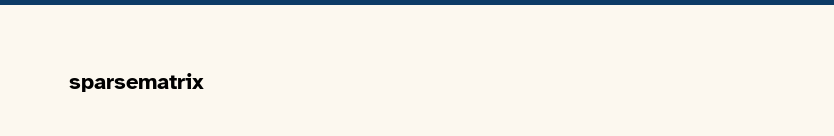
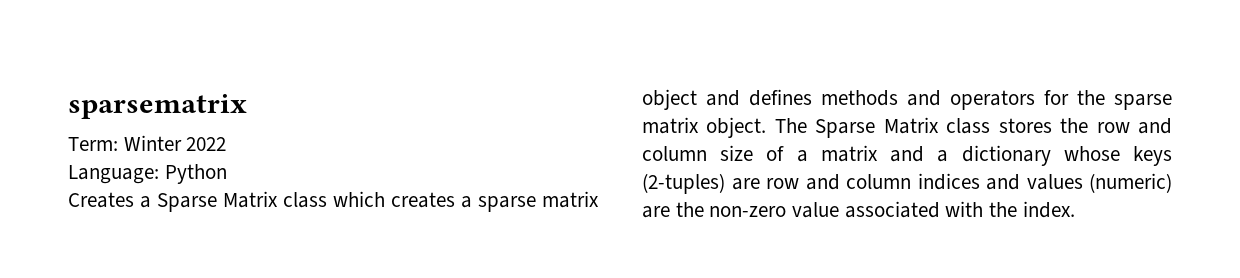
(204, 82) none -> [68,135,227,151] [68,164,227,184] [68,191,599,212] [642,89,1172,110] [642,117,1172,138] [642,145,1172,166] [642,173,1172,194] [642,201,1075,218] // Term: Winter 2022 // Language: Python // Creates a Sparse Matrix class which creates a sparse matrix object and defines methods and operators for the sparse matrix object. The Sparse Matrix class stores the row and column size of a matrix and a dictionary whose keys (2-tuples) are row and column indices and values (numeric) are the non-zero value associated with the index.

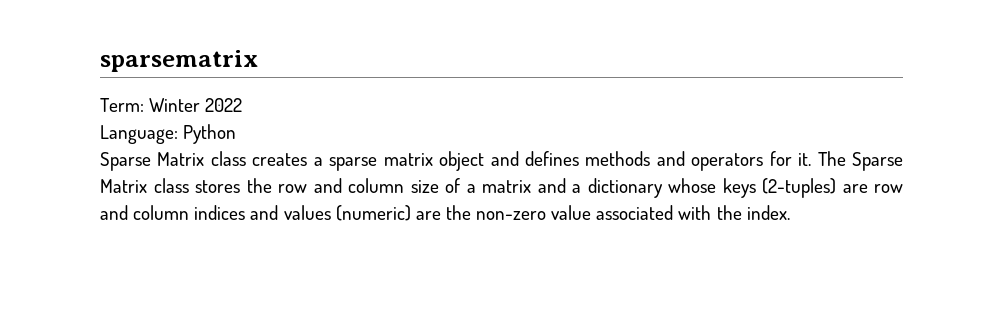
[68,191,385,212] Creates a Sparse Matrix class which -> [100,151,246,171] Sparse Matrix class
[1077,90,1172,110] [642,117,767,138] the sparse matrix object. -> [798,153,812,166] it.

